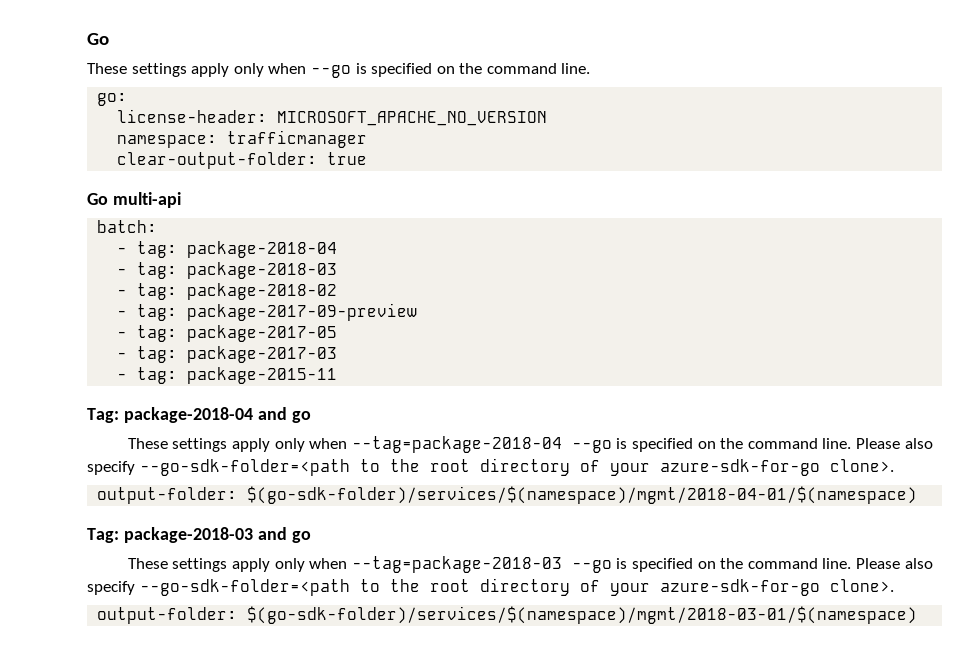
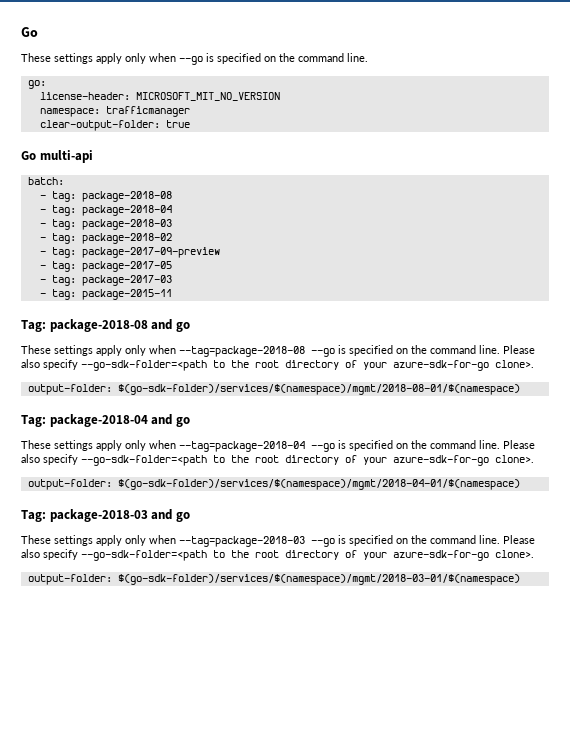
[277,111,548,126] MICROSOFT_APACHE_NO_VERSION -> [135,92,280,101] MICROSOFT_MIT_NO_VERSION
(158, 226) none -> [39,191,172,202] // - tag: package-2018-08
(338, 375) none -> [21,319,190,332] [21,345,535,357] [21,359,534,371] [27,384,520,395] // Tag: package-2018-08 and go // These settings apply only when --tag=package-2018-08 --go is specified on the command line. Please also specify --go-sdk-folder=<path to the root directory of your azure-sdk-for-go clone>. // output-folder: $(go-sdk-folder)/services/$(namespace)/mgmt/2018-08-01/$(namespace)

